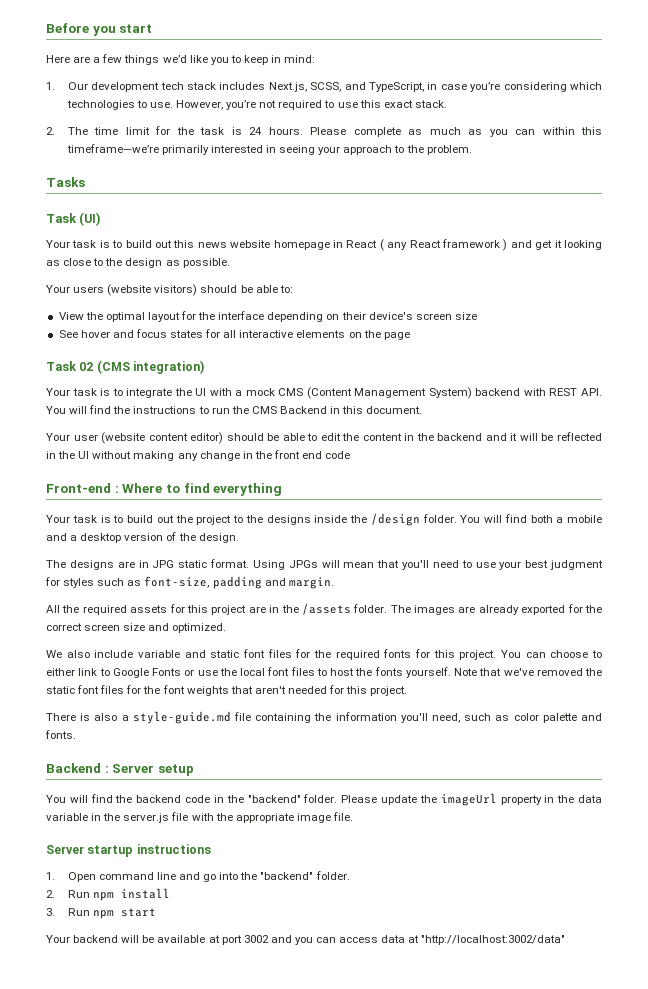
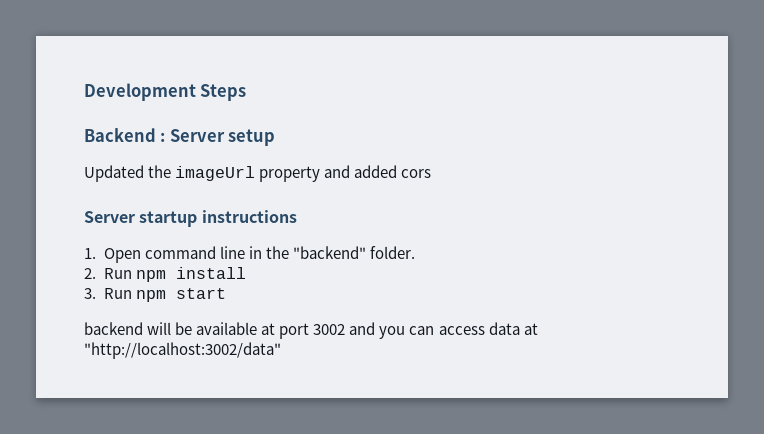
[46,23,153,36] [46,54,316,65] [46,82,602,92] [66,100,447,110] [46,126,602,137] [66,144,472,155] [46,177,85,187] [46,212,101,226] [46,239,602,251] [46,258,230,268] [46,284,293,296] [58,311,477,322] [58,329,410,340] [46,360,205,374] [46,387,602,399] [46,405,423,414] [46,432,603,444] [46,450,351,461] [46,483,283,496] [46,513,602,526] [46,532,239,543] [46,559,603,570] [45,576,334,589] [46,603,603,615] [46,623,227,633] [46,649,603,660] [46,667,602,678] [46,685,408,696] [46,711,602,724] [45,730,76,739] [46,763,194,776] [46,793,602,806] [46,812,353,823] Before you start // Here are a few things we’d like you to keep in mind: // 1. Our development tech stack includes Next.js, SCSS, and TypeScript, in case you’re considering which technologies to use. However, you’re not required to use this exact stack. // 2. The time limit for the task is 24 hours. Please complete as much as you can within this timeframe—we’re primarily interested in seeing your approach to the problem. // Tasks // Task (UI) // Your task is to build out this news website homepage in React ( any React framework ) and get it looking as close to the design as possible. // Your users (website visitors) should be able to: // View the optimal layout for the interface depending on their device's screen size // See hover and focus states for all interactive elements on the page // Task 02 (CMS integration) // Your task is to integrate the UI with a mock CMS (Content Management System) backend with REST API. You will find the instructions to run the CMS Backend in this document. // Your user (website content editor) should be able to edit the content in the backend and it will be reflected in the UI without making any change in the front end code // Front-end : Where to find everything // Your task is to build out the project to the designs inside the /design folder. You will find both a mobile and a desktop version of the design. // The designs are in JPG static format. Using JPGs will mean that you'll need to use your best judgment for styles such as font-size, padding and margin. // All the required assets for this project are in the /assets folder. The images are already exported for the correct screen size and optimized. // We also include variable and static font files for the required fonts for this project. You can choose to either link to Google Fonts or use the local font files to host the fonts yourself. Note that we've removed the static font files for the font weights that aren't needed for this project. // There is also a style-guide.md file containing the information you'll need, such as color palette and fonts. // Backend : Server setup // You will find the backend code in the "backend" folder. Please update the imageUrl property in the data variable in the server.js file with the appropriate image file. -> [84,83,247,101] [84,128,276,146] [84,165,432,182] Development Steps // Backend : Server setup // Updated the imageUrl property and added cors
[179,872,239,882] and go into -> [248,246,262,259] in
[46,935,70,943] Your -> (226, 293) none

